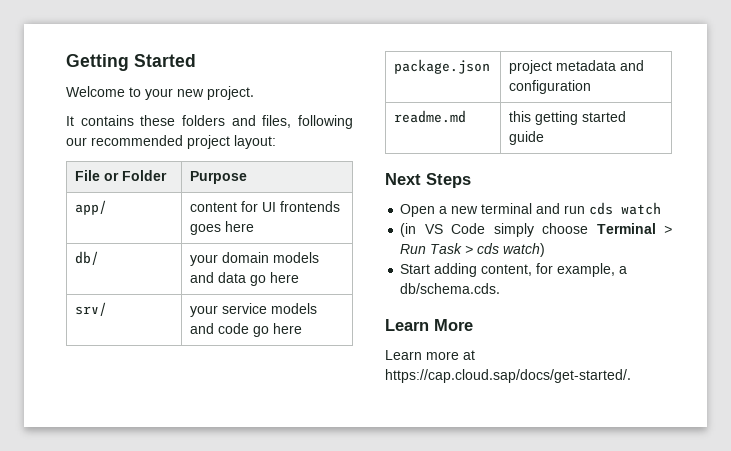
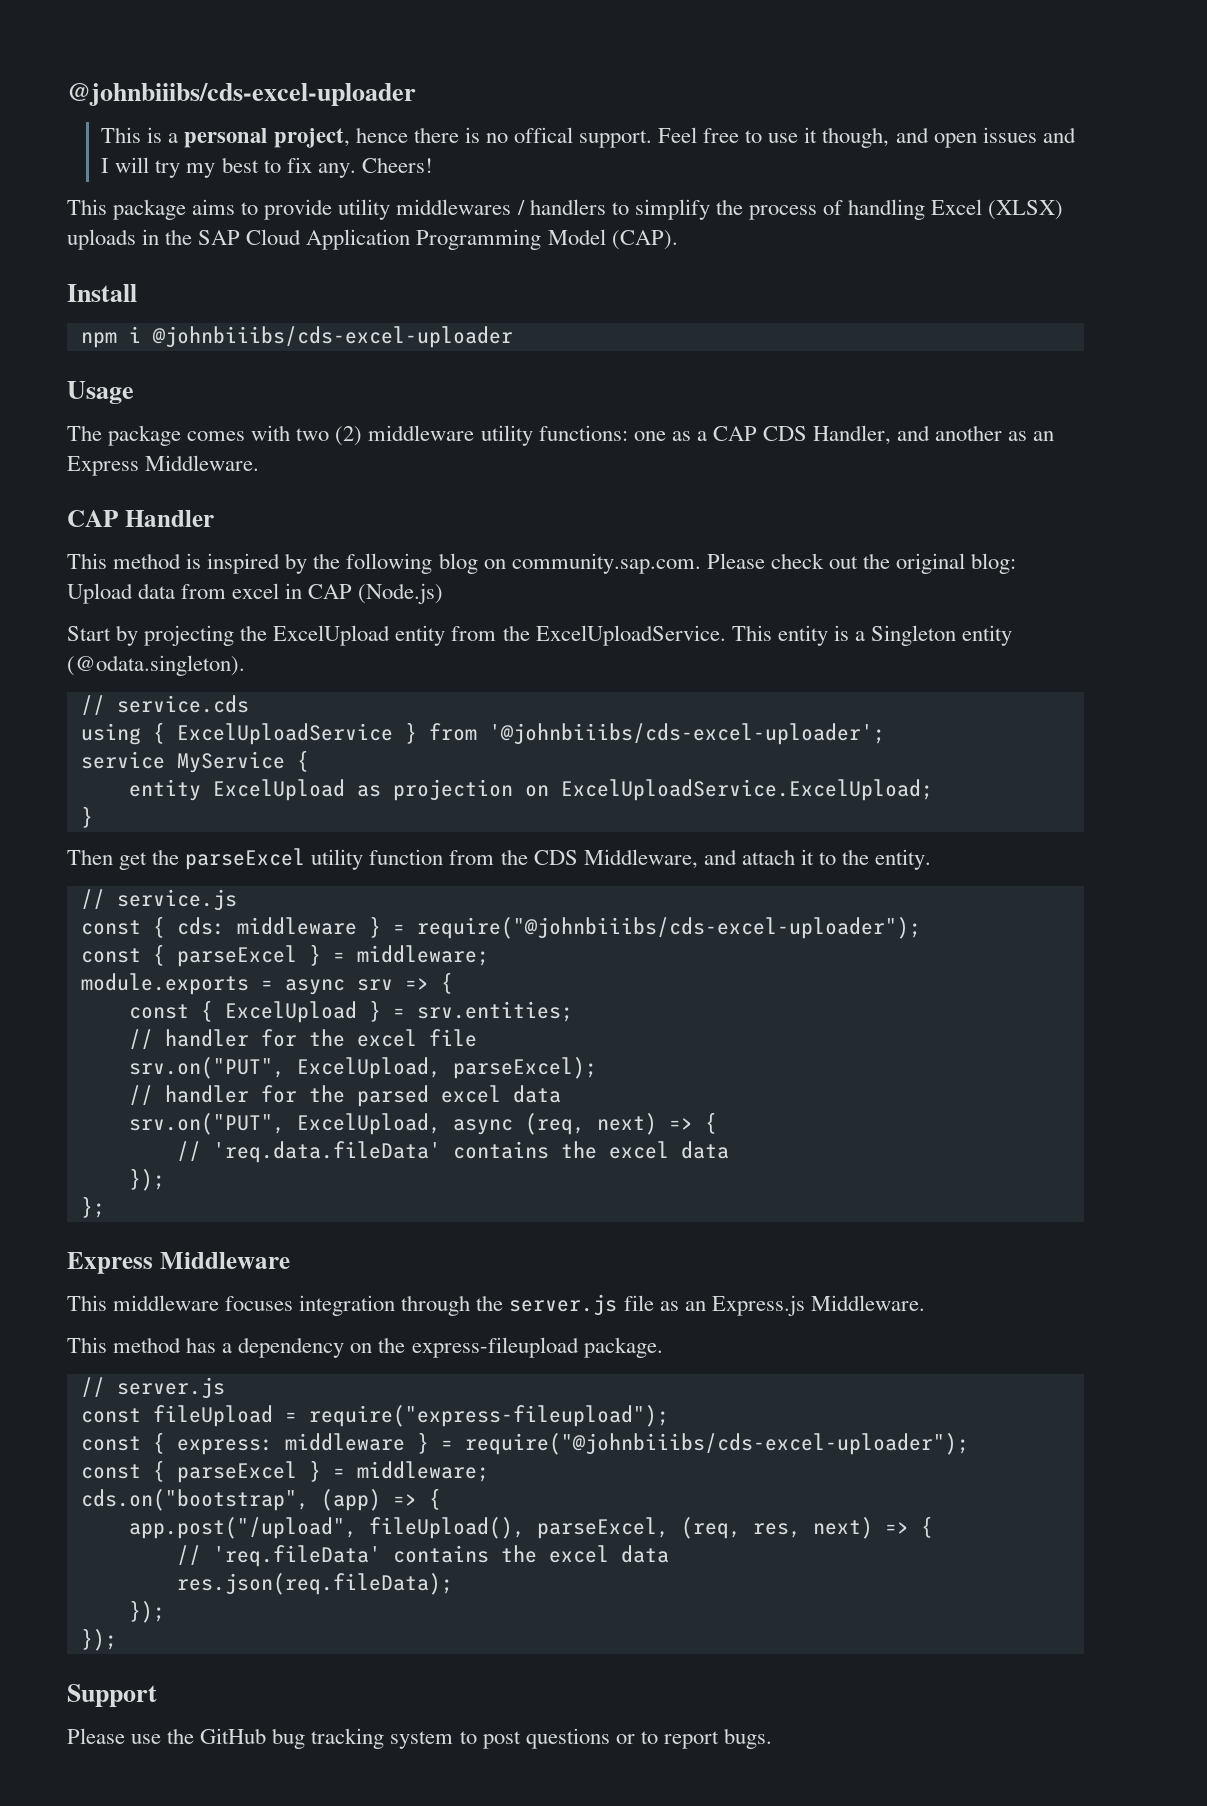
[66,54,196,71] [66,86,254,100] [66,115,353,129] [66,135,276,149] [75,170,168,181] [190,171,248,184] [75,200,108,215] [190,201,341,212] [190,221,255,235] [75,251,100,265] [190,252,320,266] [190,272,300,286] [75,302,108,316] [190,303,318,317] [190,323,303,337] [394,59,491,74] [509,60,645,74] [509,80,592,94] [394,110,467,123] [509,111,627,125] [509,131,545,145] [385,173,471,188] [400,202,662,217] [400,223,672,237] [400,243,546,257] [400,263,628,277] [400,283,501,294] [385,319,473,331] [385,350,475,360] [385,369,631,383] Getting Started // Welcome to your new project. // It contains these folders and files, following our recommended project layout: // File or Folder | Purpose // app/ | content for UI frontends goes here // db/ | your domain models and data go here // srv/ | your service models and code go here // package.json | project metadata and configuration // readme.md | this getting started guide // Next Steps // Open a new terminal and run cds watch // (in VS Code simply choose Terminal > Run Task > cds watch) // Start adding content, for example, a db/schema.cds. // Learn More // Learn more at https://cap.cloud.sap/docs/get-started/. -> [67,83,416,106] [101,127,1076,148] [101,157,433,178] [67,199,1064,220] [67,229,678,250] [67,284,137,302] [80,326,513,348] [67,381,134,404] [67,425,1055,446] [67,455,260,476] [67,510,214,527] [67,553,1017,574] [67,583,444,604] [67,625,1013,646] [67,655,245,676] [80,695,249,715] [80,722,885,745] [80,750,309,773] [128,779,933,801] [80,806,93,828] [67,848,932,870] [80,889,237,911] [80,916,921,939] [80,944,489,967] [80,972,453,995] [128,1000,573,1023] [128,1029,477,1049] [128,1057,597,1079] [128,1085,561,1107] [128,1112,717,1135] [176,1141,729,1163] [128,1168,165,1191] [80,1196,105,1218] [67,1252,290,1274] [67,1294,925,1316] [67,1337,663,1358] [80,1377,225,1399] [80,1405,669,1427] [80,1432,969,1455] [80,1460,489,1483] [80,1488,441,1511] [128,1516,933,1539] [176,1545,669,1567] [176,1573,453,1595] [128,1600,165,1623] [80,1628,117,1651] [67,1684,157,1707] [67,1728,772,1749] @johnbiiibs/cds-excel-uploader // This is a personal project, hence there is no offical support. Feel free to use it though, and open issues and I will try my best to fix any. Cheers! // This package aims to provide utility middlewares / handlers to simplify the process of handling Excel (XLSX) uploads in the SAP Cloud Application Programming Model (CAP). // Install // npm i @johnbiiibs/cds-excel-uploader // Usage // The package comes with two (2) middleware utility functions: one as a CAP CDS Handler, and another as an Express Middleware. // CAP Handler // This method is inspired by the following blog on community.sap.com. Please check out the original blog: Upload data from excel in CAP (Node.js) // Start by projecting the ExcelUpload entity from the ExcelUploadService. This entity is a Singleton entity (@odata.singleton). // // service.cds // using { ExcelUploadService } from '@johnbiiibs/cds-excel-uploader'; // service MyService { // entity ExcelUpload as projection on ExcelUploadService.ExcelUpload; // } // Then get the parseExcel utility function from the CDS Middleware, and attach it to the entity. // // service.js // const { cds: middleware } = require("@johnbiiibs/cds-excel-uploader"); // const { parseExcel } = middleware; // module.exports = async srv => { // const { ExcelUpload } = srv.entities; // // handler for the excel file // srv.on("PUT", ExcelUpload, parseExcel); // // handler for the parsed excel data // srv.on("PUT", ExcelUpload, async (req, next) => { // // 'req.data.fileData' contains the excel data // }); // }; // Express Middleware // This middleware focuses integration through the server.js file as an Express.js Middleware. // This method has a dependency on the express-fileupload package. // // server.js // const fileUpload = require("express-fileupload"); // const { express: middleware } = require("@johnbiiibs/cds-excel-uploader"); // const { parseExcel } = middleware; // cds.on("bootstrap", (app) => { // app.post("/upload", fileUpload(), parseExcel, (req, res, next) => { // // 'req.fileData' contains the excel data // res.json(req.fileData); // }); // }); // Support // Please use the GitHub bug tracking system to post questions or to report bugs.

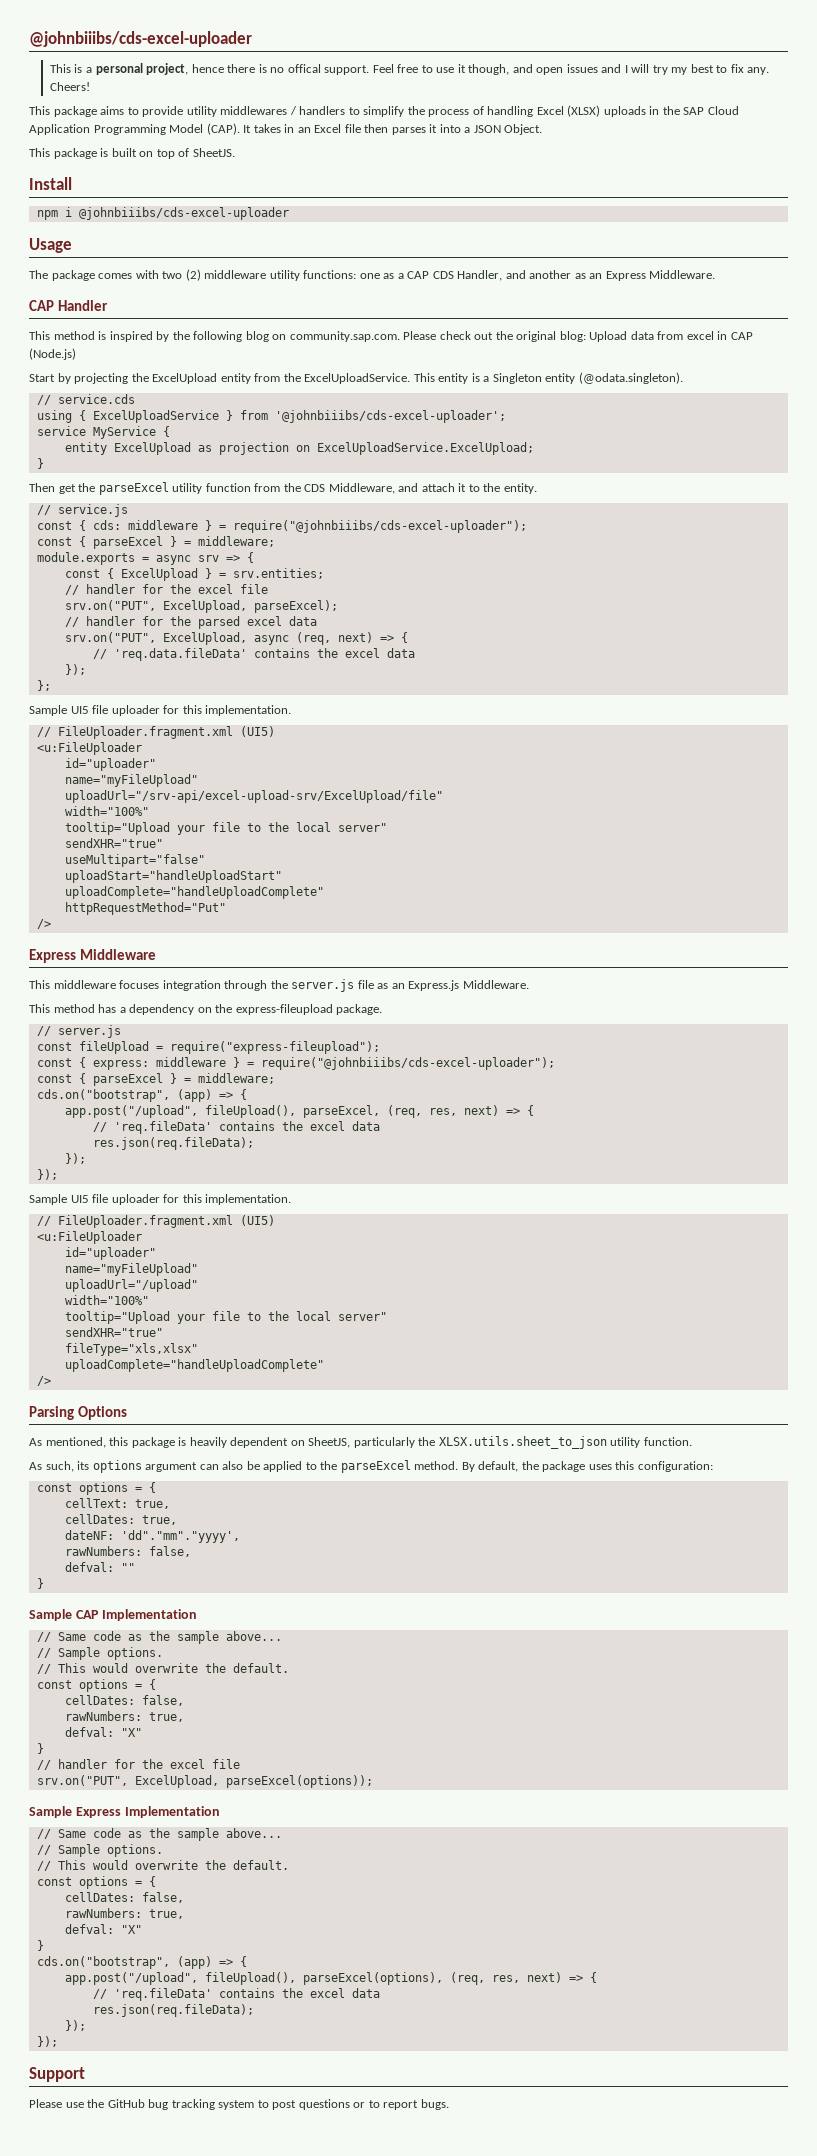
(678, 240) none -> [243,124,543,135] [29,148,235,159] It takes in an Excel file then parses it into a JSON Object. // This package is built on top of SheetJS.
(105, 1207) none -> [29,705,292,716] [36,726,275,739] [36,742,142,755] [64,758,156,771] [64,774,198,787] [64,790,443,803] [64,806,149,816] [64,822,387,835] [64,838,163,848] [64,854,205,867] [64,870,282,883] [64,886,324,899] [64,902,226,915] [36,919,51,929] // Sample UI5 file uploader for this implementation. // // FileUploader.fragment.xml (UI5) // <u:FileUploader // id="uploader" // name="myFileUpload" // uploadUrl="/srv-api/excel-upload-srv/ExcelUpload/file" // width="100%" // tooltip="Upload your file to the local server" // sendXHR="true" // useMultipart="false" // uploadStart="handleUploadStart" // uploadComplete="handleUploadComplete" // httpRequestMethod="Put" // />
(117, 1639) none -> [29,1194,292,1205] [36,1215,275,1228] [36,1231,142,1244] [64,1247,156,1260] [64,1263,198,1276] [64,1279,198,1292] [64,1295,149,1305] [64,1311,387,1324] [64,1327,163,1337] [64,1343,198,1356] [64,1359,324,1372] [36,1376,51,1386] [29,1406,128,1420] [29,1436,692,1449] [29,1460,713,1473] [36,1482,156,1495] [64,1498,170,1509] [64,1514,177,1525] [64,1530,240,1543] [64,1546,191,1557] [64,1562,135,1572] [36,1578,44,1589] [29,1609,197,1621] [36,1631,282,1644] [36,1647,163,1660] [36,1663,289,1674] [36,1679,156,1692] [64,1695,184,1706] [64,1711,184,1722] [64,1727,142,1737] [36,1743,44,1754] [36,1759,240,1770] [36,1775,373,1788] [29,1806,220,1818] [36,1828,282,1841] [36,1844,163,1857] [36,1860,289,1871] [36,1876,156,1889] [64,1892,184,1903] [64,1908,184,1919] [64,1924,142,1934] [36,1940,44,1951] [36,1956,247,1969] [64,1972,597,1985] [92,1988,380,2001] [92,2004,254,2017] [64,2020,86,2031] [36,2036,58,2047] // Sample UI5 file uploader for this implementation. // // FileUploader.fragment.xml (UI5) // <u:FileUploader // id="uploader" // name="myFileUpload" // uploadUrl="/upload" // width="100%" // tooltip="Upload your file to the local server" // sendXHR="true" // fileType="xls,xlsx" // uploadComplete="handleUploadComplete" // /> // Parsing Options // As mentioned, this package is heavily dependent on SheetJS, particularly the XLSX.utils.sheet_to_json utility function. // As such, its options argument can also be applied to the parseExcel method. By default, the package uses this configuration: // const options = { // cellText: true, // cellDates: true, // dateNF: 'dd"."mm"."yyyy', // rawNumbers: false, // defval: "" // } // Sample CAP Implementation // // Same code as the sample above... // // Sample options. // // This would overwrite the default. // const options = { // cellDates: false, // rawNumbers: true, // defval: "X" // } // // handler for the excel file // srv.on("PUT", ExcelUpload, parseExcel(options)); // Sample Express Implementation // // Same code as the sample above... // // Sample options. // // This would overwrite the default. // const options = { // cellDates: false, // rawNumbers: true, // defval: "X" // } // cds.on("bootstrap", (app) => { // app.post("/upload", fileUpload(), parseExcel(options), (req, res, next) => { // // 'req.fileData' contains the excel data // res.json(req.fileData); // }); // });

